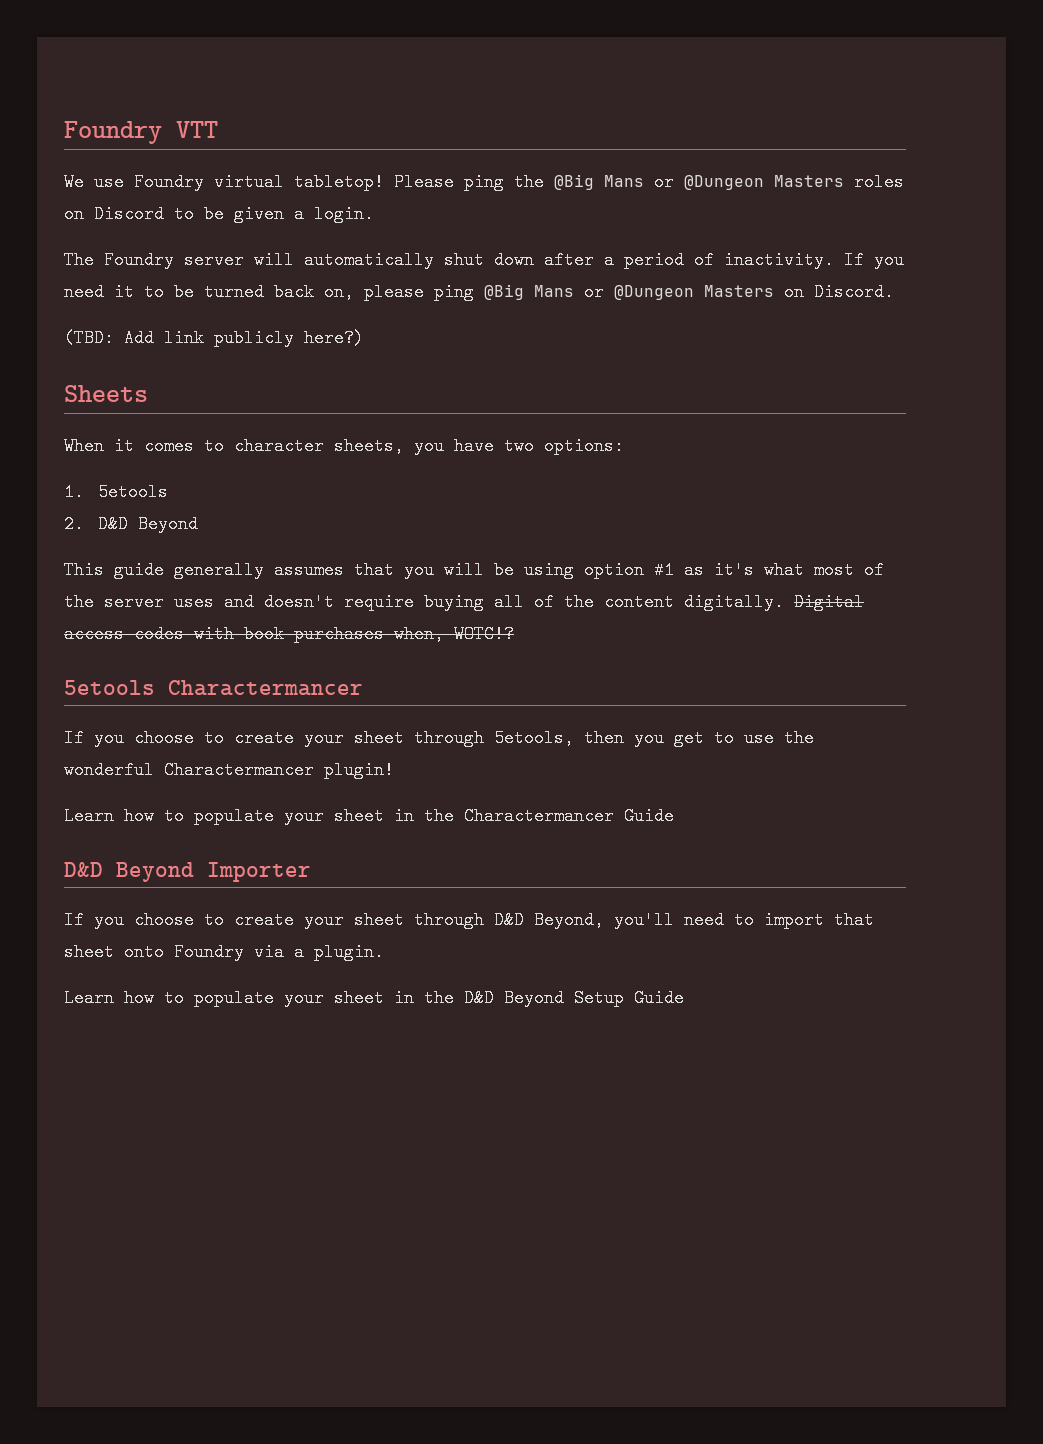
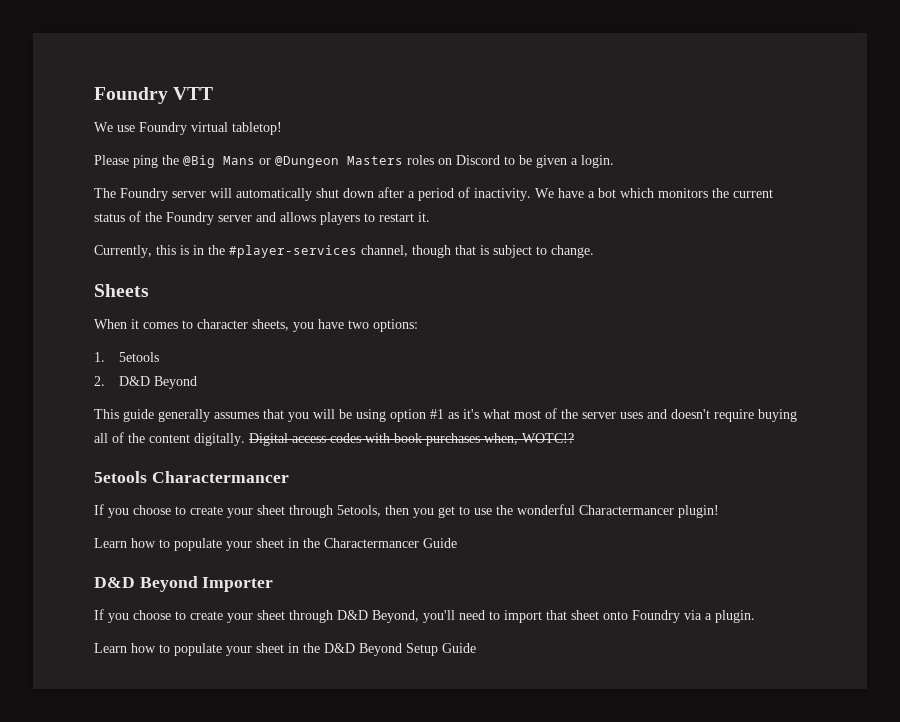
(384, 182) none -> (282, 128) //
[844,251,904,269] [64,283,894,301] [64,329,364,347] If you need it to be turned back on, please ping @Big Mans or @Dungeon Masters on Discord. // (TBD: Add link publicly here?) -> [535,188,773,198] [94,211,430,225] [94,245,594,258] We have a bot which monitors the current status of the Foundry server and allows players to restart it. // Currently, this is in the #player-services channel, though that is subject to change.

